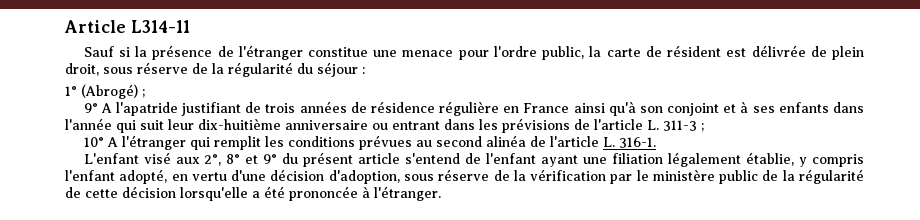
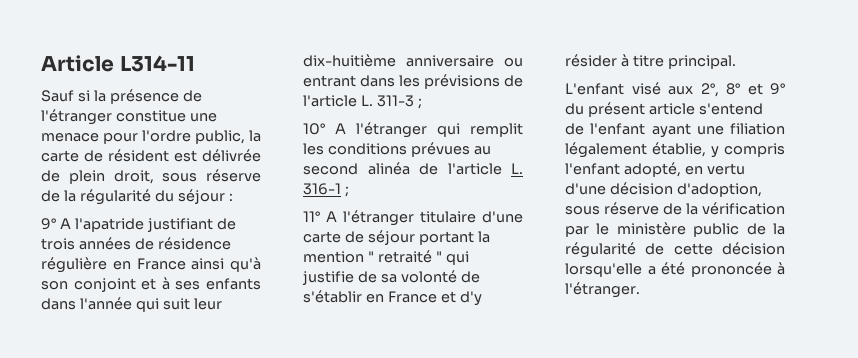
[65,84,145,99] // 1° (Abrogé) ; -> (233, 197) none
[618,137,656,148] 316-1. -> [303,183,349,197] [303,210,523,226] [303,230,490,245] [303,250,469,265] [302,270,480,285] [303,290,482,306] [565,54,736,69] 316-1 ; // 11° A l'étranger titulaire d'une carte de séjour portant la mention " retraité " qui justifie de sa volonté de s'établir en France et d'y résider à titre principal.

